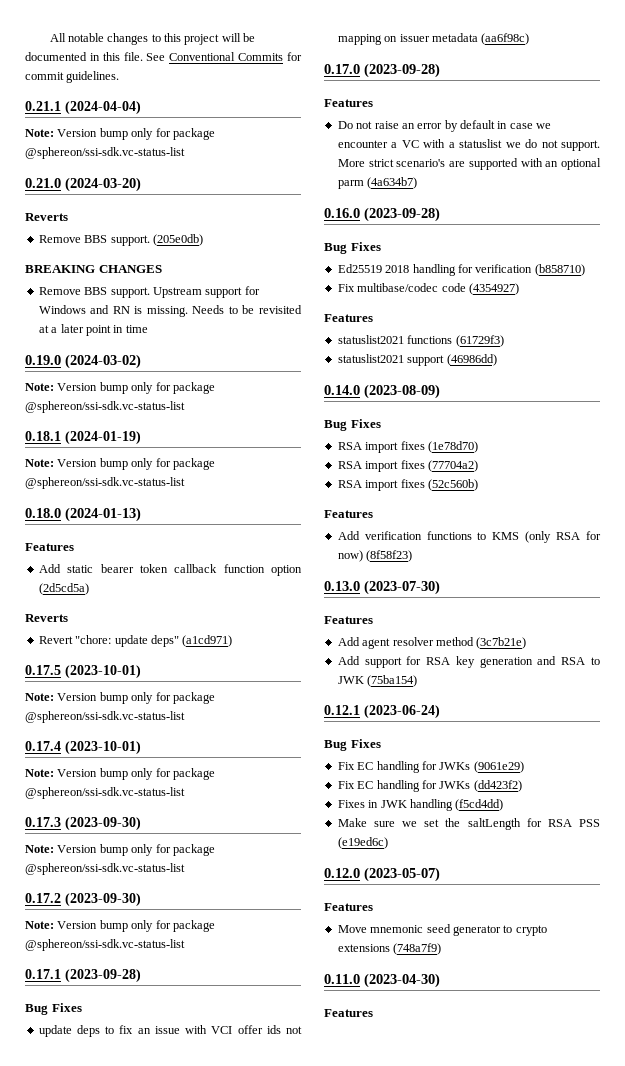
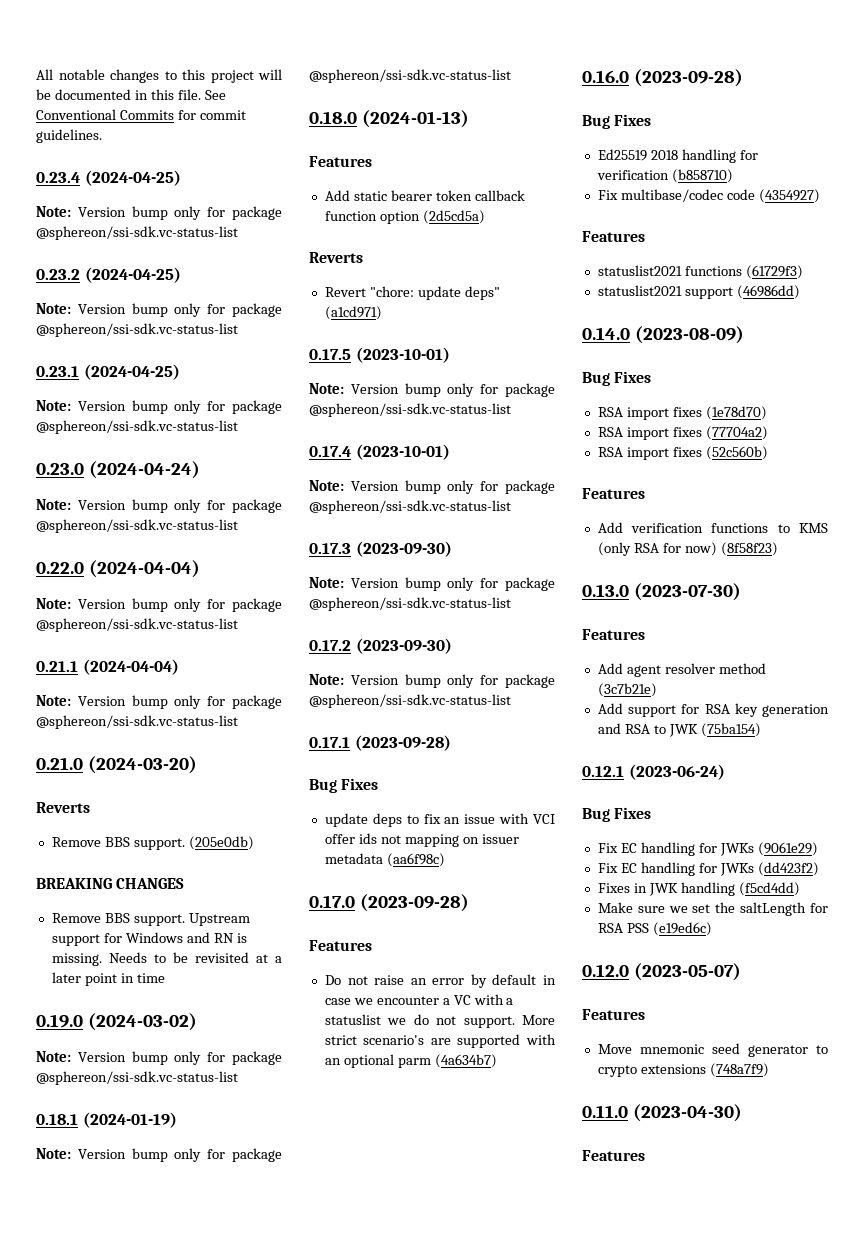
(120, 77) none -> [36,170,181,186] [36,206,283,220] [36,226,238,240] [36,267,181,283] [36,303,283,317] [36,323,238,337] [36,364,180,380] [36,400,283,414] [36,420,238,434] [36,461,200,479] [36,499,283,513] [36,519,238,533] [36,560,200,578] [36,598,283,612] [36,618,238,632] // 0.23.4 (2024-04-25) // Note: Version bump only for package @sphereon/ssi-sdk.vc-status-list // 0.23.2 (2024-04-25) // Note: Version bump only for package @sphereon/ssi-sdk.vc-status-list // 0.23.1 (2024-04-25) // Note: Version bump only for package @sphereon/ssi-sdk.vc-status-list // 0.23.0 (2024-04-24) // Note: Version bump only for package @sphereon/ssi-sdk.vc-status-list // 0.22.0 (2024-04-04) // Note: Version bump only for package @sphereon/ssi-sdk.vc-status-list

